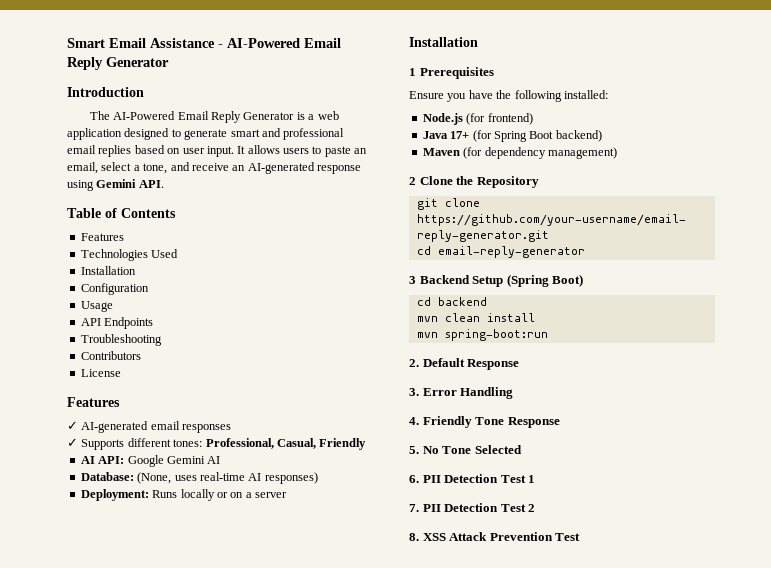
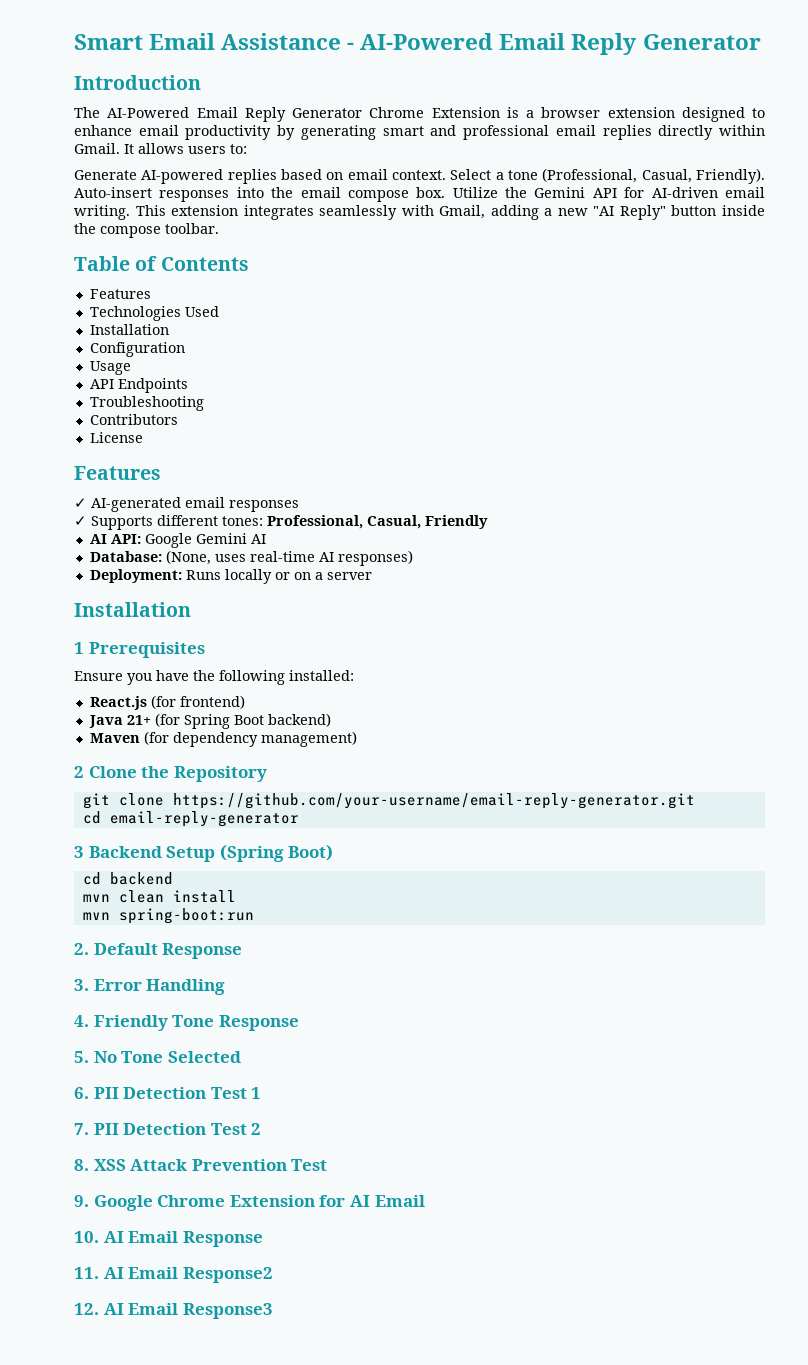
[296,111,339,120] [67,128,228,140] is a web application designed to generate -> [369,107,765,122] [74,125,376,140] Chrome Extension is a browser extension designed to enhance email productivity by generating
[134,145,368,157] [67,162,361,174] [67,179,164,191] based on user input. It allows users to paste an email, select a tone, and receive an AI-generated response using Gemini API. -> [658,125,766,140] [74,143,247,154] [74,168,765,184] [74,187,765,202] [74,205,766,220] [74,223,219,238] directly within Gmail. It allows users to: // Generate AI-powered replies based on email context. Select a tone (Professional, Casual, Friendly). Auto-insert responses into the email compose box. Utilize the Gemini API for AI-driven email writing. This extension integrates seamlessly with Gmail, adding a new "AI Reply" button inside the compose toolbar.
[422,113,463,125] Node.js -> [89,696,147,710] React.js
[450,131,470,139] 17+ -> [126,715,151,725] 21+
(581, 537) none -> [74,1195,425,1211] [74,1231,263,1247] [74,1267,273,1283] [74,1303,273,1319] // 9. Google Chrome Extension for AI Email // 10. AI Email Response // 11. AI Email Response2 // 12. AI Email Response3

